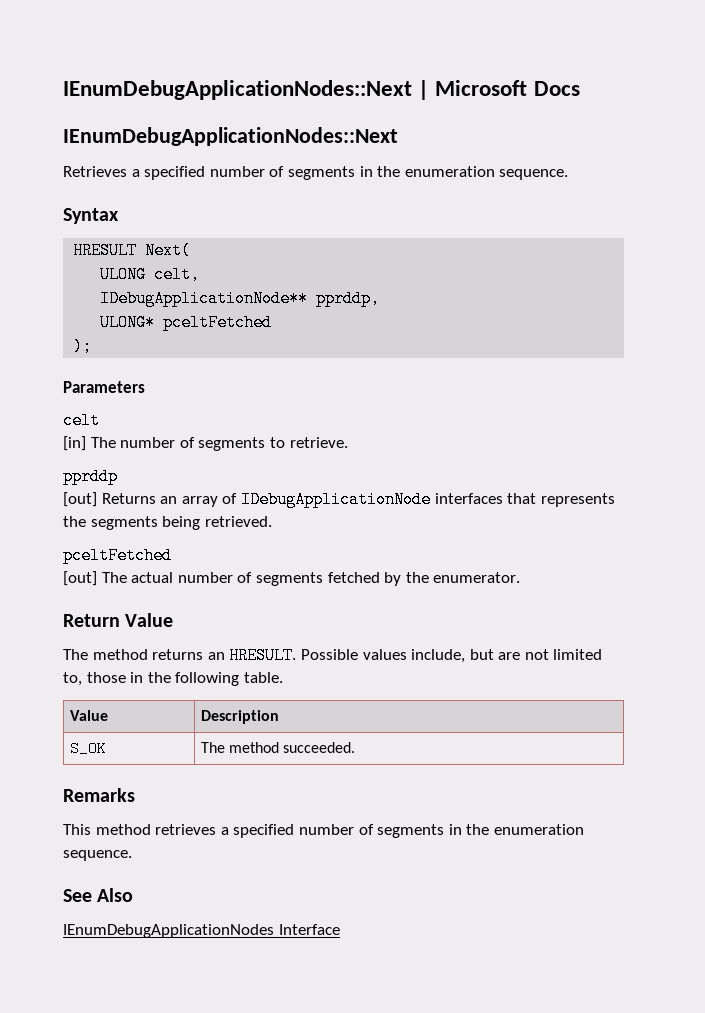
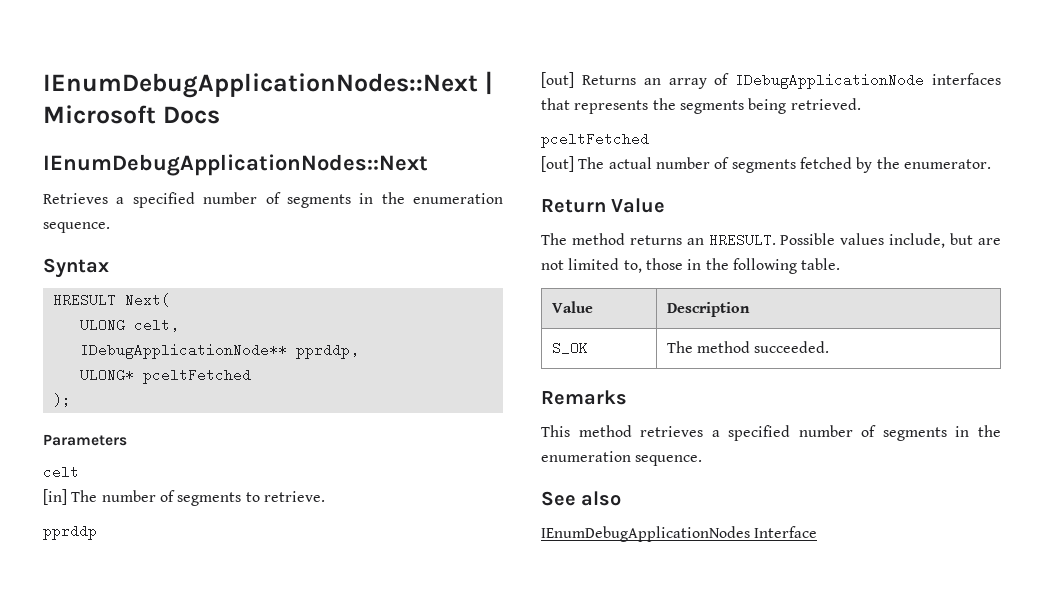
[97,888,134,902] Also -> [581,491,622,506] also

